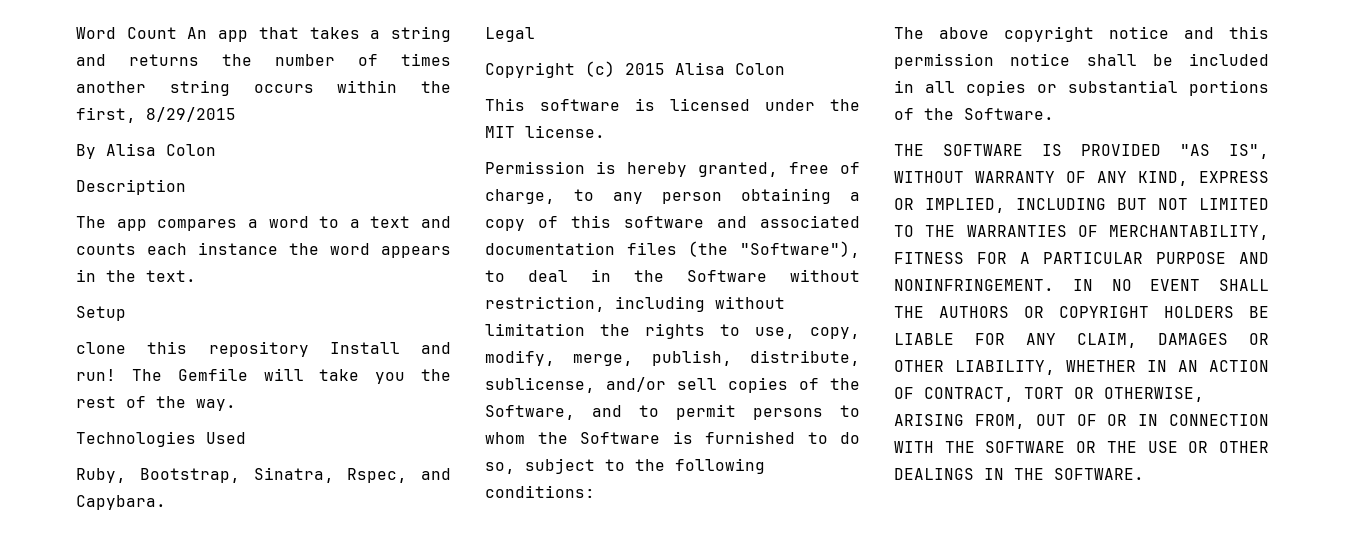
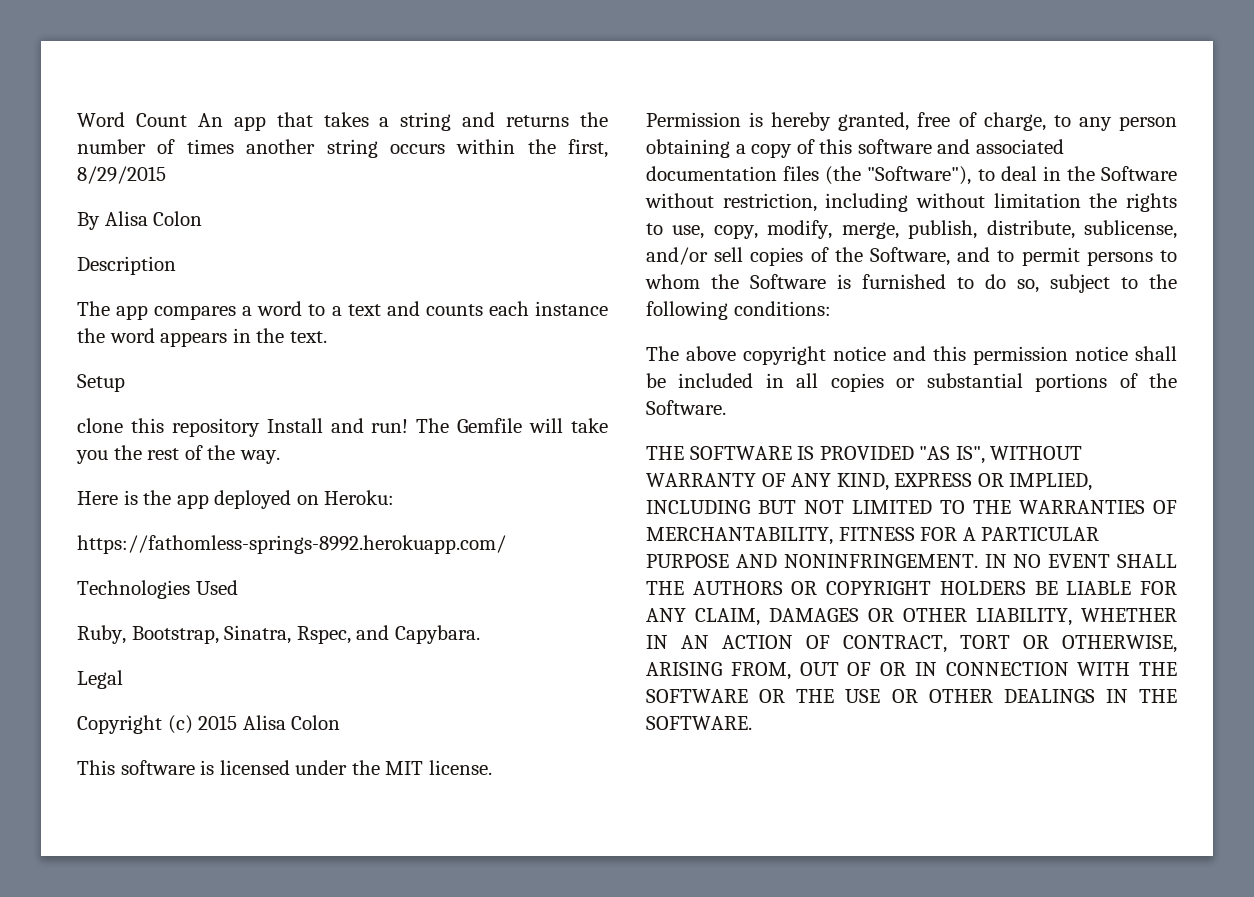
(236, 405) none -> [77,490,395,509] [77,535,506,554] // Here is the app deployed on Heroku: // https://fathomless-springs-8992.herokuapp.com/

